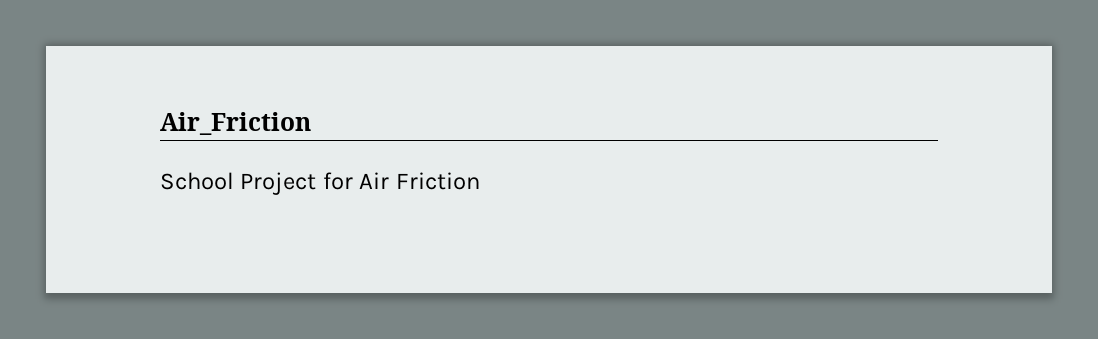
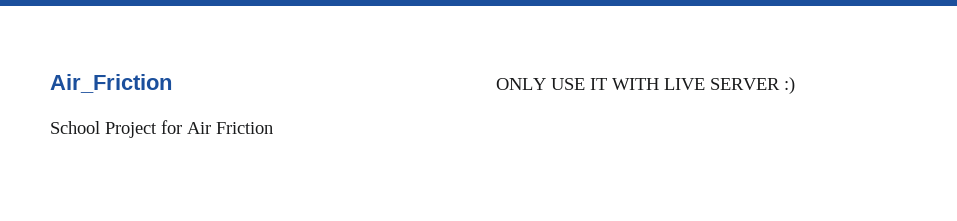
(480, 181) none -> [496,77,795,94] // ONLY USE IT WITH LIVE SERVER :)

